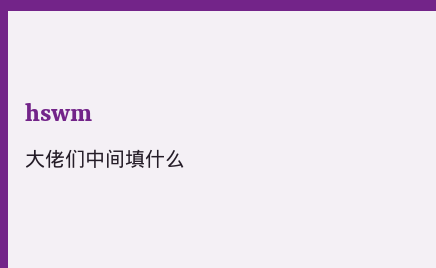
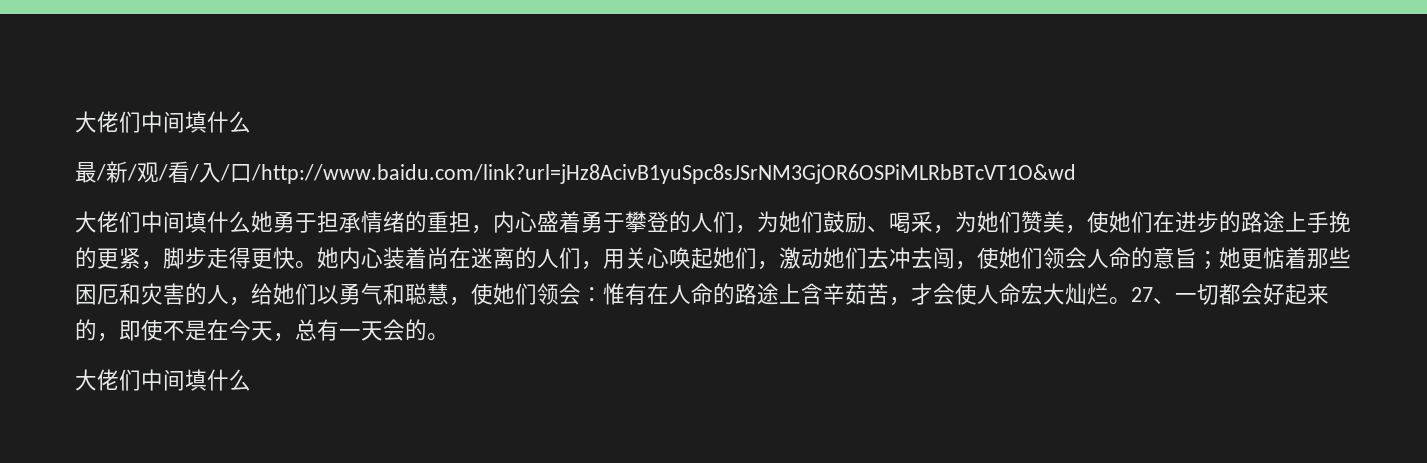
[25,103,92,121] hswm -> [75,111,251,133] [75,161,1076,184] [75,211,1351,234] [75,247,1351,270] [75,283,1329,306] [75,319,449,342] 大佬们中间填什么 // 最/新/观/看/入/口/http://www.baidu.com/link?url=jHz8AcivB1yuSpc8sJSrNM3GjOR6OSPiMLRbBTcVT1O&wd // 大佬们中间填什么她勇于担承情绪的重担，内心盛着勇于攀登的人们，为她们鼓励、喝采，为她们赞美，使她们在进步的路途上手挽的更紧，脚步走得更快。她内心装着尚在迷离的人们，用关心唤起她们，激动她们去冲去闯，使她们领会人命的意旨；她更惦着那些困厄和灾害的人，给她们以勇气和聪慧，使她们领会：惟有在人命的路途上含辛茹苦，才会使人命宏大灿烂。27、一切都会好起来的，即使不是在今天，总有一天会的。

